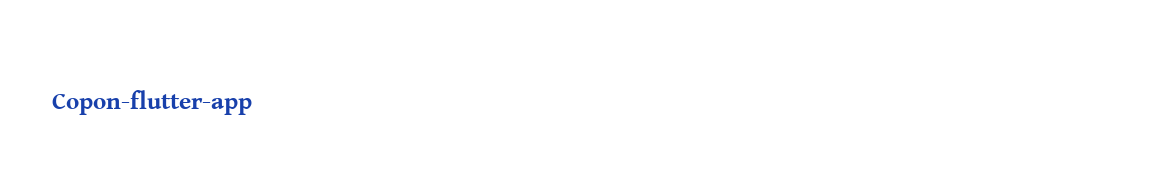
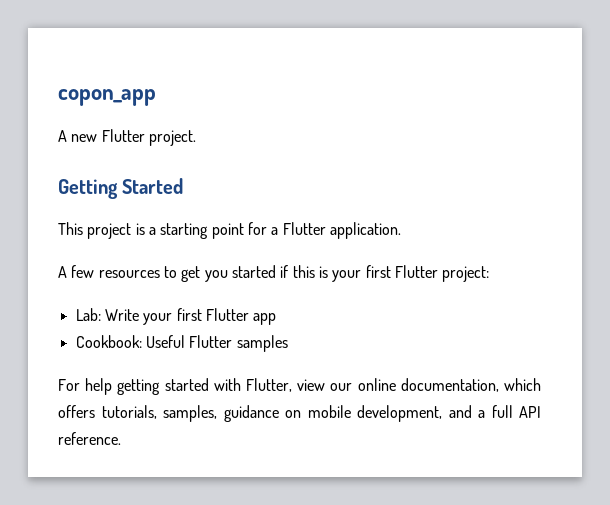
[52,90,252,115] Copon-flutter-app -> [58,89,156,106] [58,129,196,146] [58,178,184,199] [58,222,401,239] [58,265,490,282] [75,308,277,325] [75,335,288,352] [58,378,542,395] [58,405,541,422] [58,432,121,445] copon_app // A new Flutter project. // Getting Started // This project is a starting point for a Flutter application. // A few resources to get you started if this is your first Flutter project: // Lab: Write your first Flutter app // Cookbook: Useful Flutter samples // For help getting started with Flutter, view our online documentation, which offers tutorials, samples, guidance on mobile development, and a full API reference.

